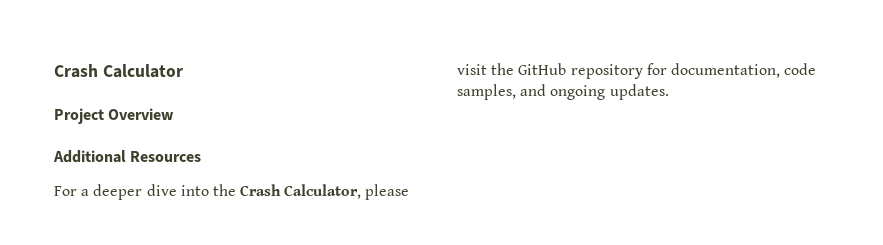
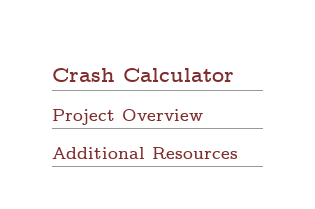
[54,184,410,200] [457,63,817,79] [457,84,669,100] // For a deeper dive into the Crash Calculator, please visit the GitHub repository for documentation, code samples, and ongoing updates. -> (238, 153) none

